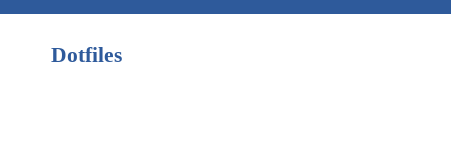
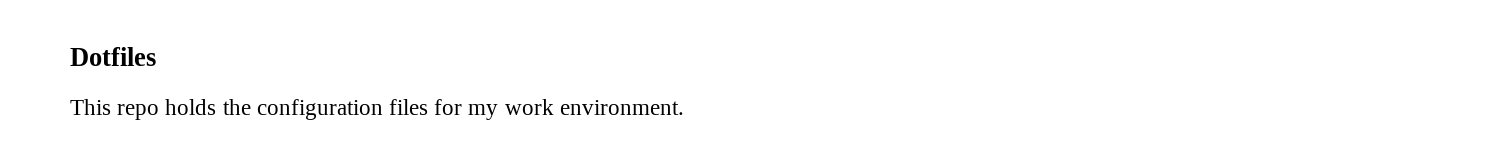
(122, 54) none -> [70,99,684,120] // This repo holds the configuration files for my work environment.

